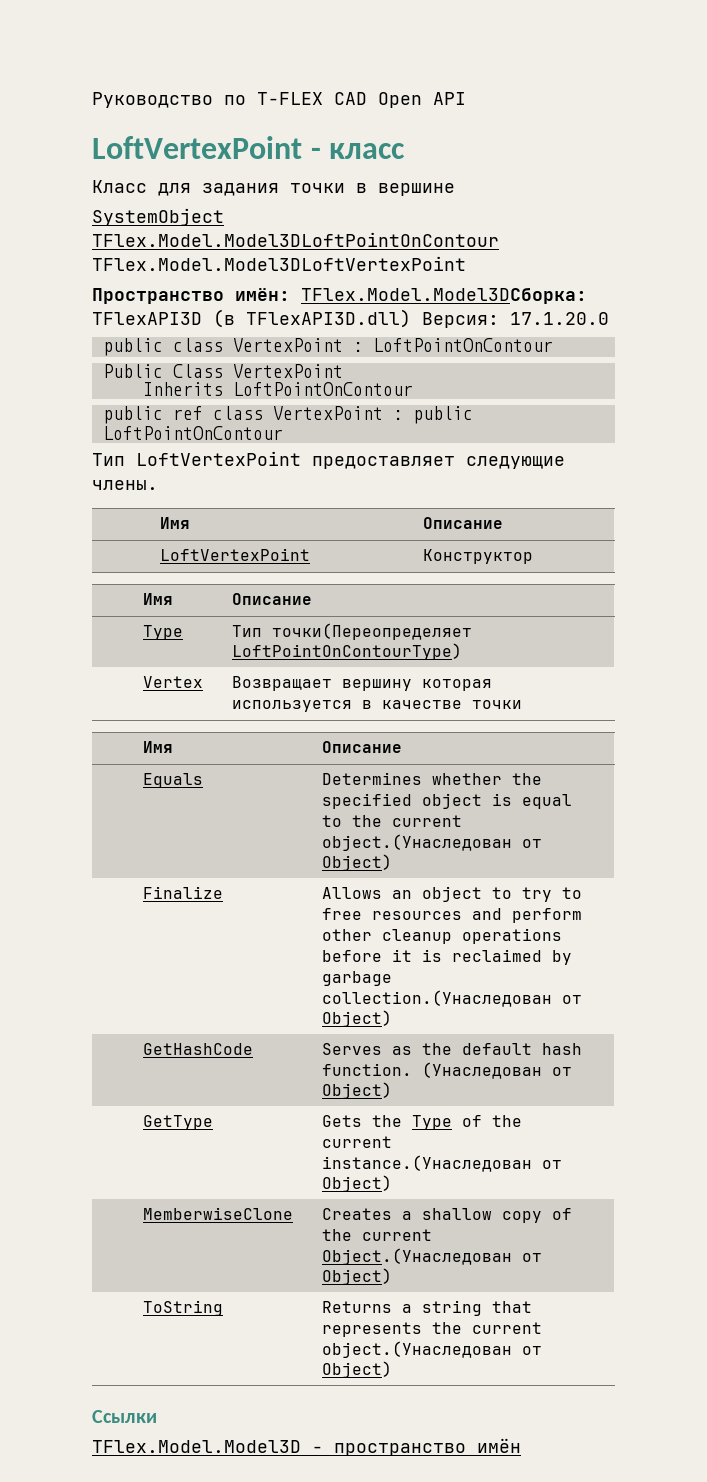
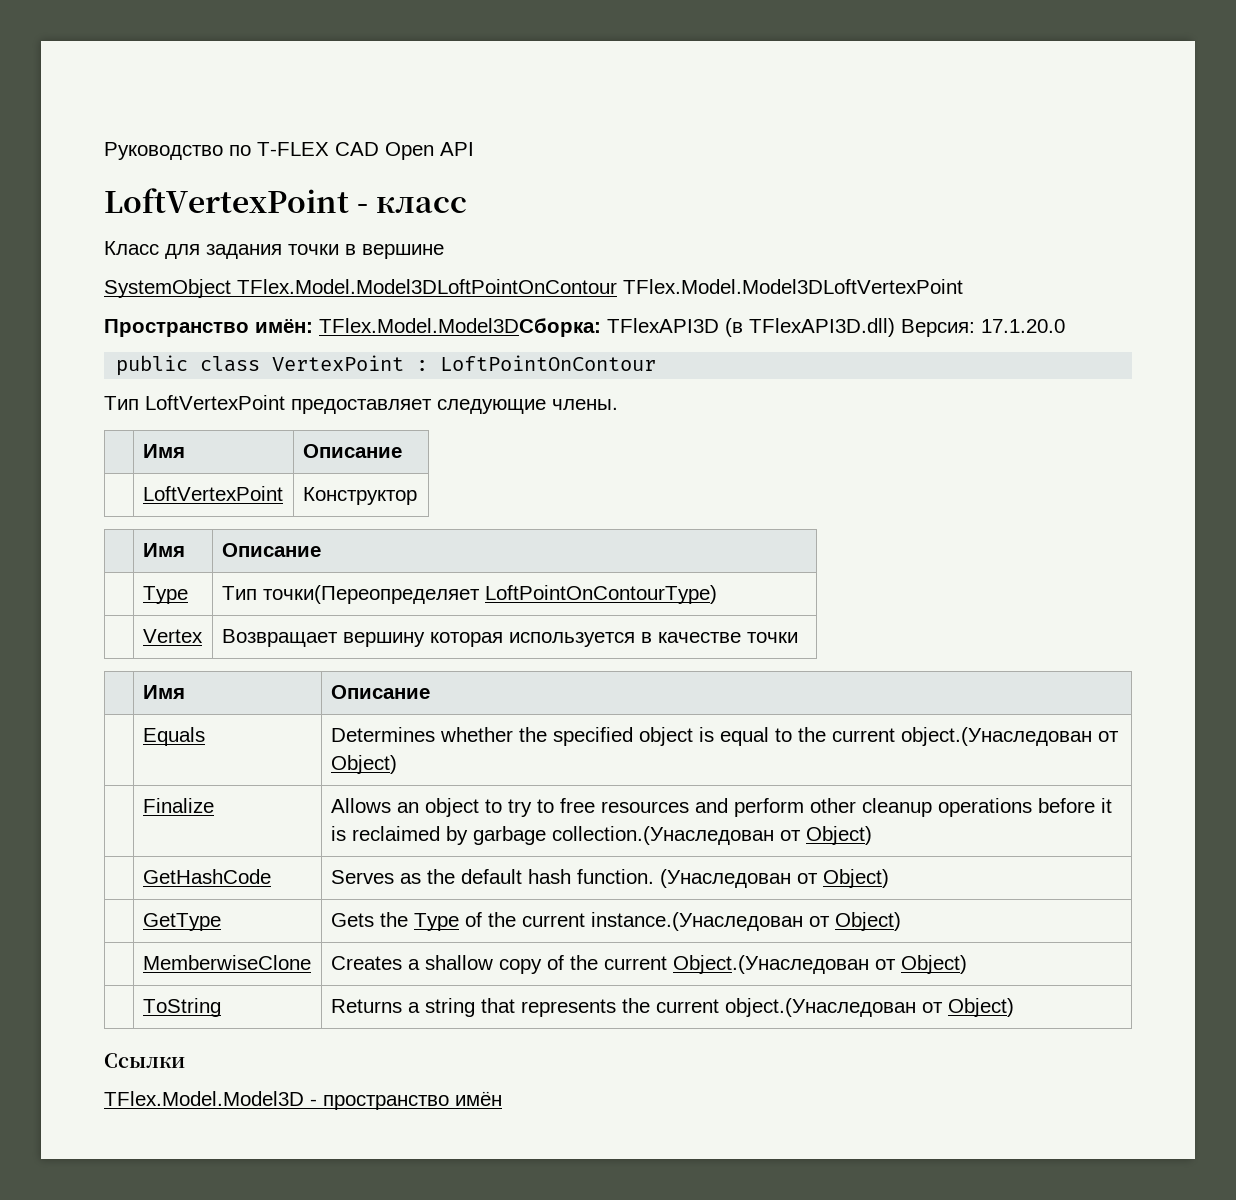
[102,364,343,378] [142,382,413,396] [102,406,473,424] [102,426,283,440] // Public Class VertexPoint // Inherits LoftPointOnContour // public ref class VertexPoint : public LoftPointOnContour -> (657, 363) none

